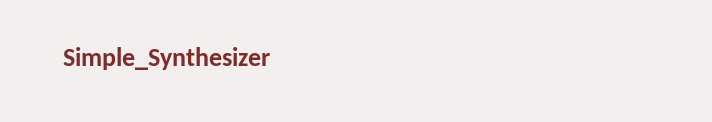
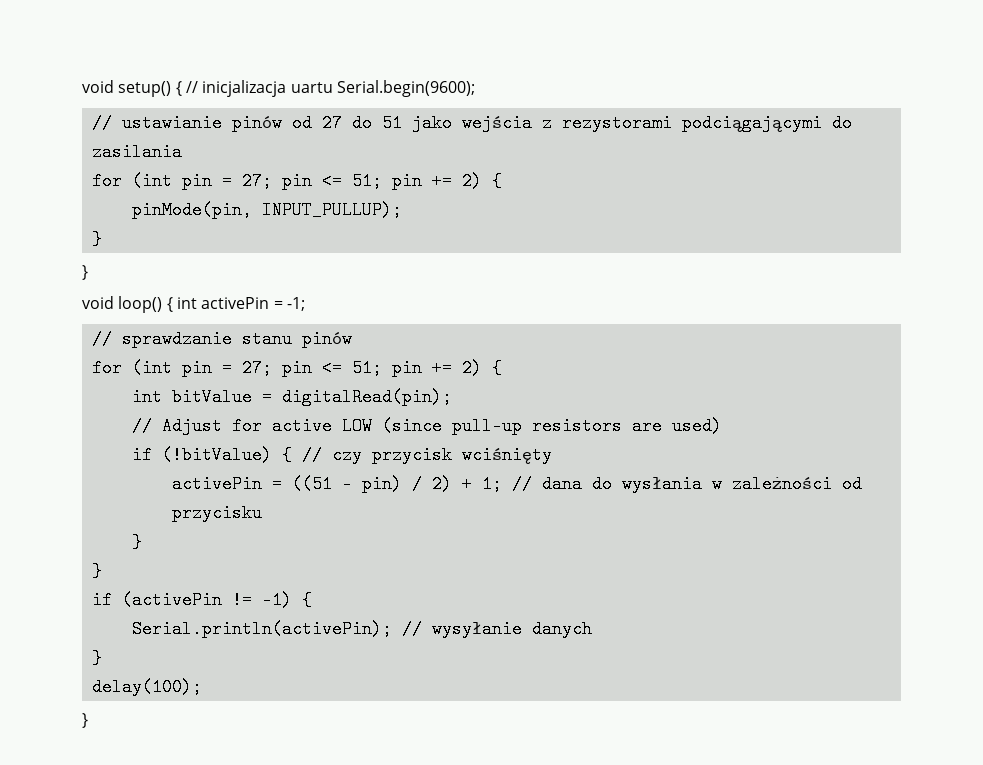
[63,47,270,70] Simple_Synthesizer -> [82,80,475,97] [91,114,852,132] [91,143,182,161] [91,172,502,190] [131,201,402,219] [91,230,102,248] [82,265,88,280] [82,296,305,313] [91,330,352,348] [91,359,502,377] [131,388,452,406] [131,417,722,435] [131,446,552,464] [171,475,862,493] [171,504,262,522] [131,533,142,551] [91,562,102,580] [91,591,312,609] [131,620,592,638] [91,649,102,667] [91,678,202,696] [82,713,88,728] void setup() { // inicjalizacja uartu Serial.begin(9600); // // ustawianie pinów od 27 do 51 jako wejścia z rezystorami podciągającymi do zasilania // for (int pin = 27; pin <= 51; pin += 2) { // pinMode(pin, INPUT_PULLUP); // } // } // void loop() { int activePin = -1; // // sprawdzanie stanu pinów // for (int pin = 27; pin <= 51; pin += 2) { // int bitValue = digitalRead(pin); // // Adjust for active LOW (since pull-up resistors are used) // if (!bitValue) { // czy przycisk wciśnięty // activePin = ((51 - pin) / 2) + 1; // dana do wysłania w zależności od przycisku // } // } // if (activePin != -1) { // Serial.println(activePin); // wysyłanie danych // } // delay(100); // }

